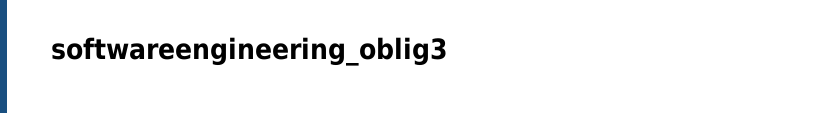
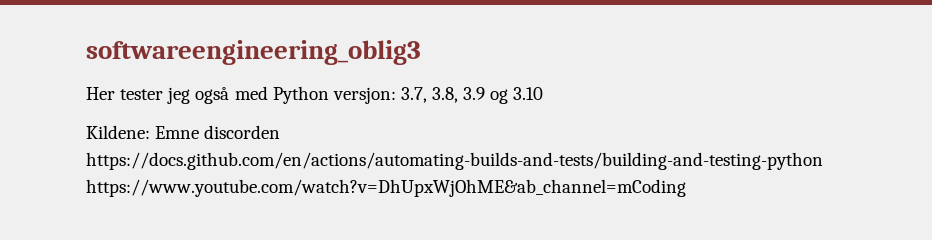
(448, 51) none -> [86,86,544,104] [86,125,281,139] [86,152,823,170] [86,179,686,197] // Her tester jeg også med Python versjon: 3.7, 3.8, 3.9 og 3.10 // Kildene: Emne discorden https://docs.github.com/en/actions/automating-builds-and-tests/building-and-testing-python https://www.youtube.com/watch?v=DhUpxWjOhME&ab_channel=mCoding

